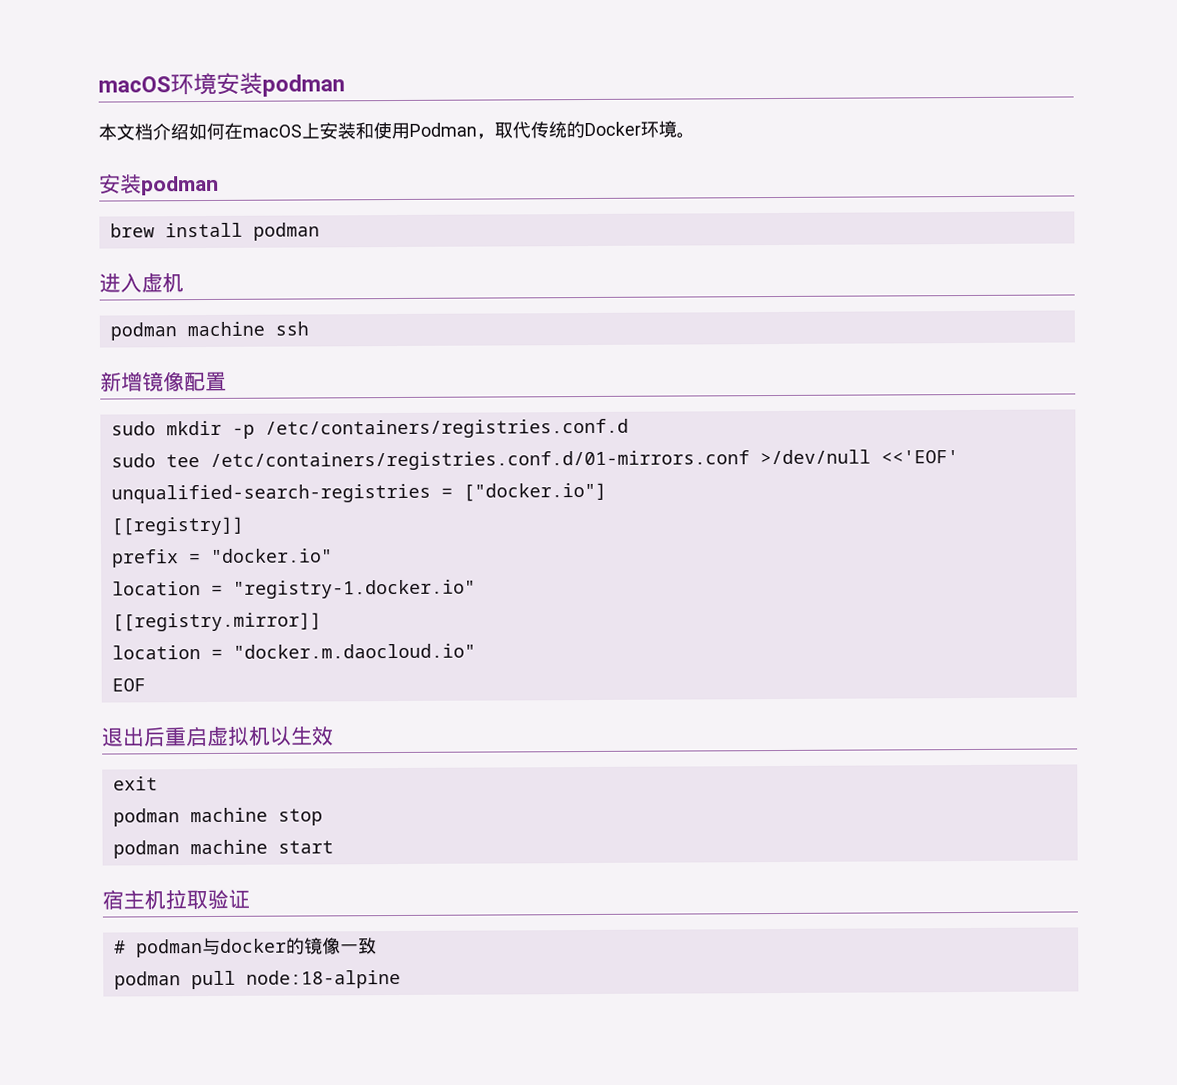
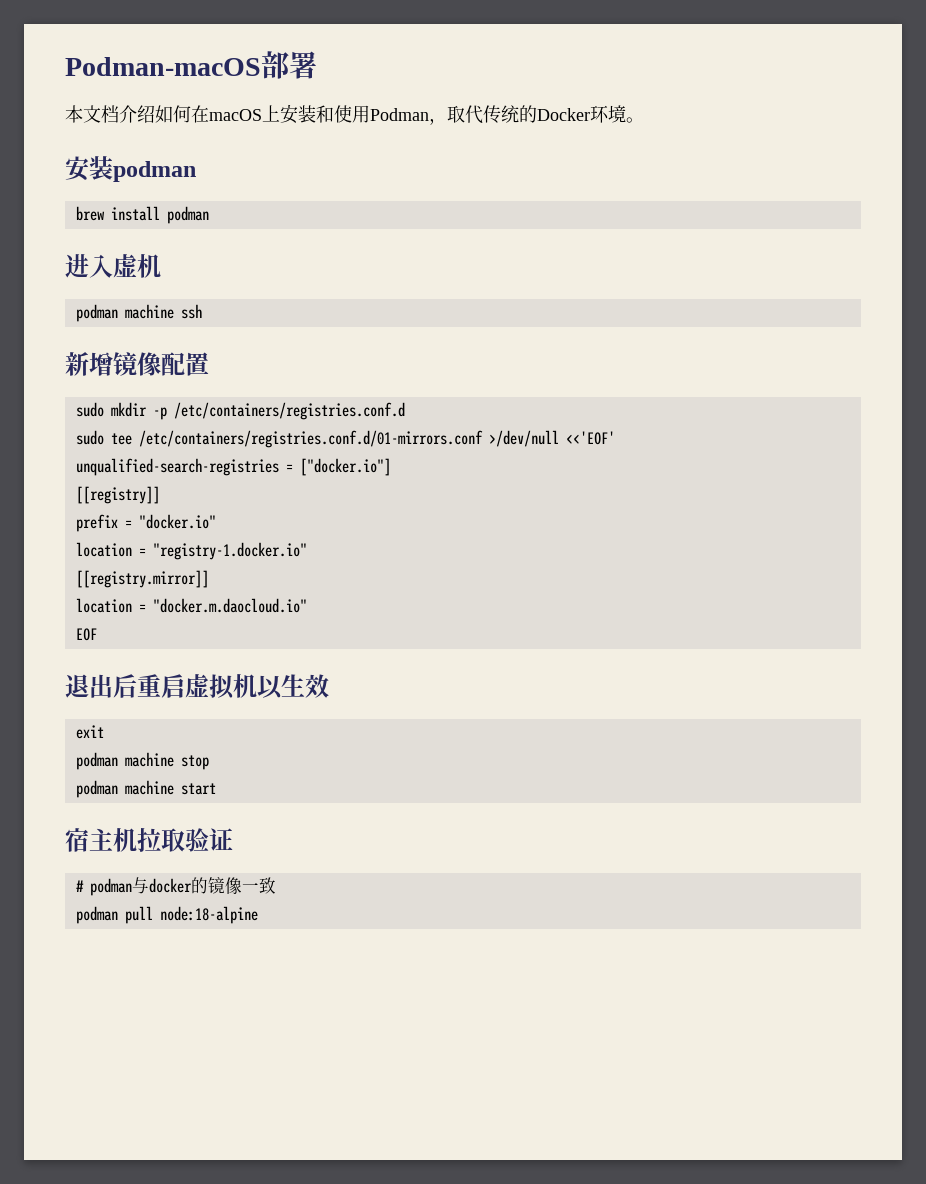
[98,72,345,97] macOS环境安装podman -> [65,51,317,79] Podman-macOS部署

